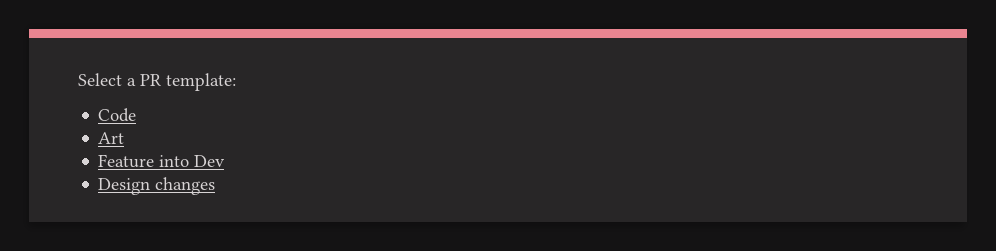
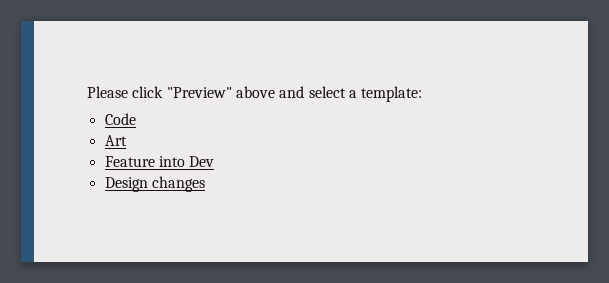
[78,73,161,86] Select a PR -> [87,86,357,98] Please click "Preview" above and select a

